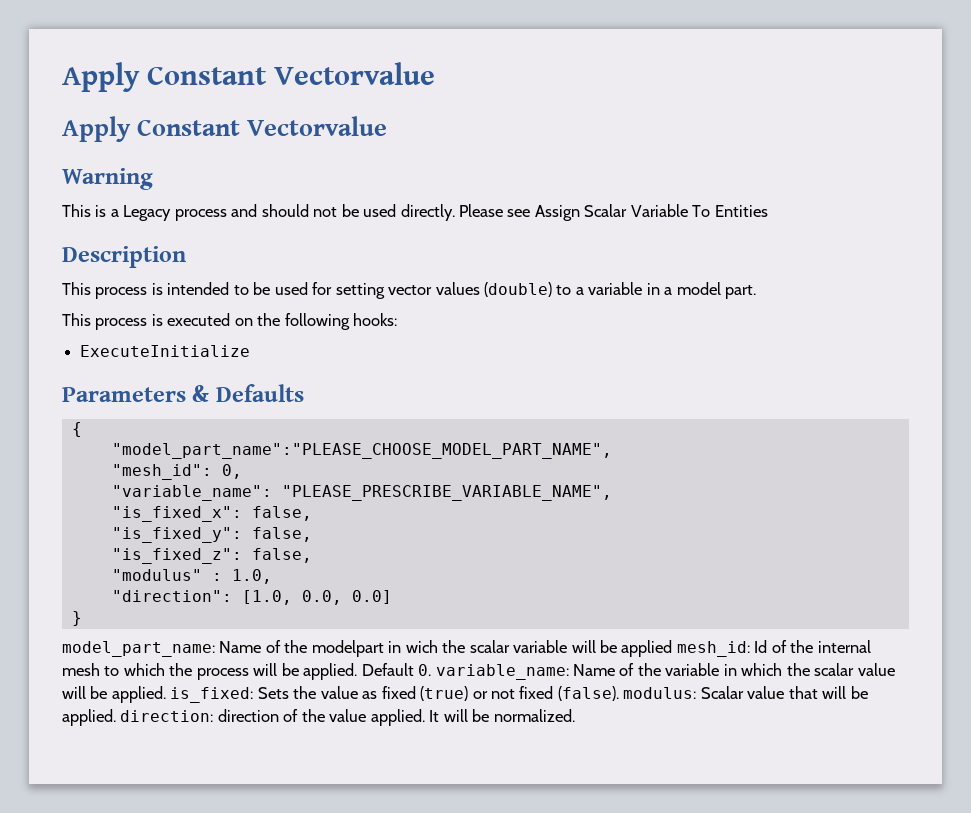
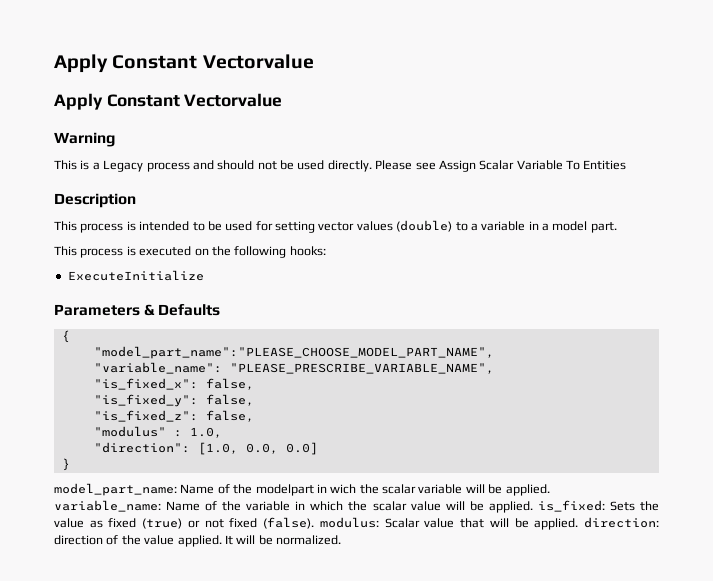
[111,464,242,480] // "mesh_id": 0, -> (494, 352) none
[621,640,871,657] [62,663,432,680] applied mesh_id: Id of the internal mesh to which the process will be applied. Default 0. -> [505,484,550,496] applied.

